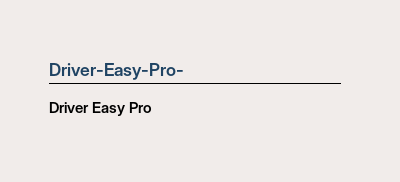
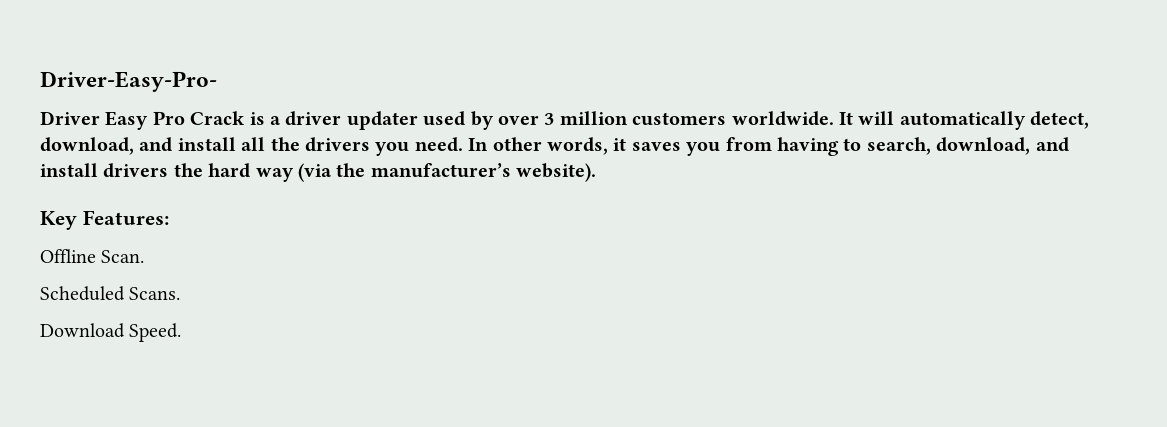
(153, 107) none -> [190,111,1090,130] [40,137,1069,156] [40,163,597,182] [40,210,169,230] [40,249,145,263] [40,286,181,301] [40,323,182,342] Crack is a driver updater used by over 3 million customers worldwide. It will automatically detect, download, and install all the drivers you need. In other words, it saves you from having to search, download, and install drivers the hard way (via the manufacturer’s website). // Key Features: // Offline Scan. // Scheduled Scans. // Download Speed.

